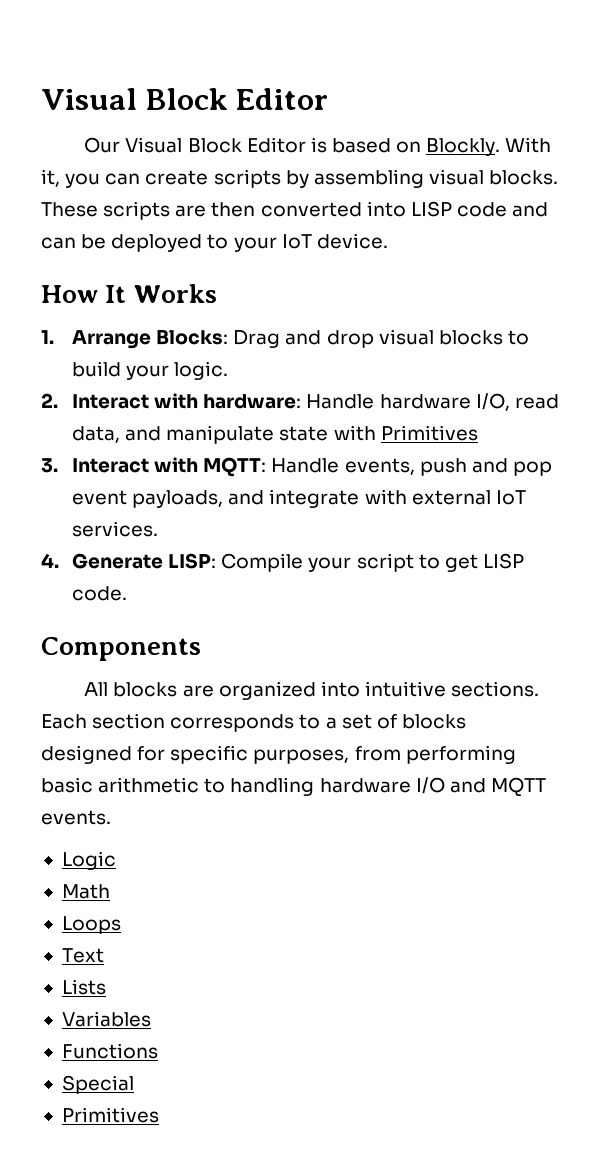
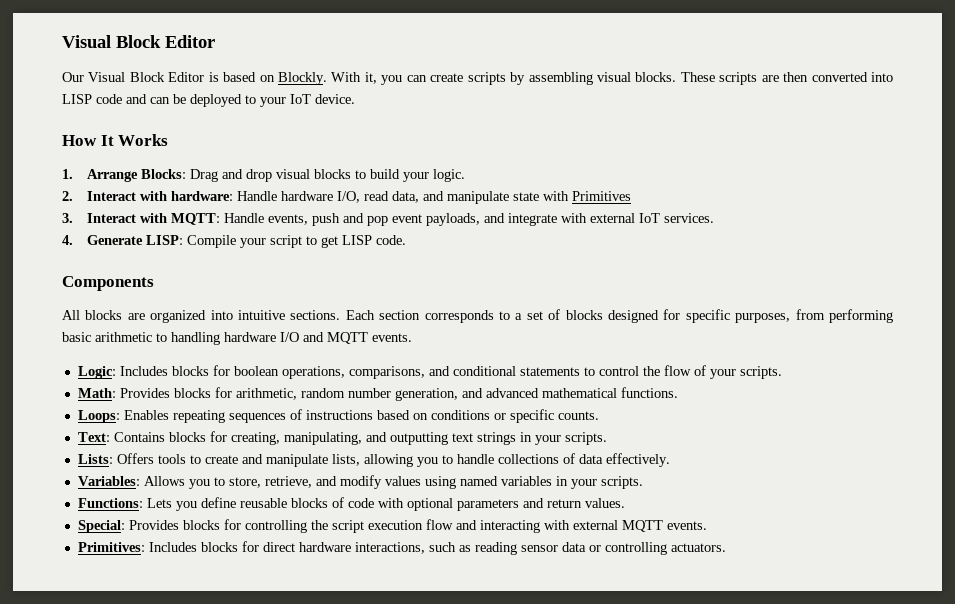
[61,851,116,870] [61,884,110,899] [61,916,121,934] [61,948,104,963] [61,979,106,995] [61,1011,151,1027] [61,1043,158,1059] [61,1075,134,1094] [61,1107,159,1123] Logic // Math // Loops // Text // Lists // Variables // Functions // Special // Primitives -> [77,365,782,379] [77,387,678,401] [77,409,599,423] [77,431,607,445] [77,453,670,467] [77,475,643,489] [77,497,625,511] [77,519,707,533] [77,541,726,555] Logic: Includes blocks for boolean operations, comparisons, and conditional statements to control the flow of your scripts. // Math: Provides blocks for arithmetic, random number generation, and advanced mathematical functions. // Loops: Enables repeating sequences of instructions based on conditions or specific counts. // Text: Contains blocks for creating, manipulating, and outputting text strings in your scripts. // Lists: Offers tools to create and manipulate lists, allowing you to handle collections of data effectively. // Variables: Allows you to store, retrieve, and modify values using named variables in your scripts. // Functions: Lets you define reusable blocks of code with optional parameters and return values. // Special: Provides blocks for controlling the script execution flow and interacting with external MQTT events. // Primitives: Includes blocks for direct hardware interactions, such as reading sensor data or controlling actuators.

